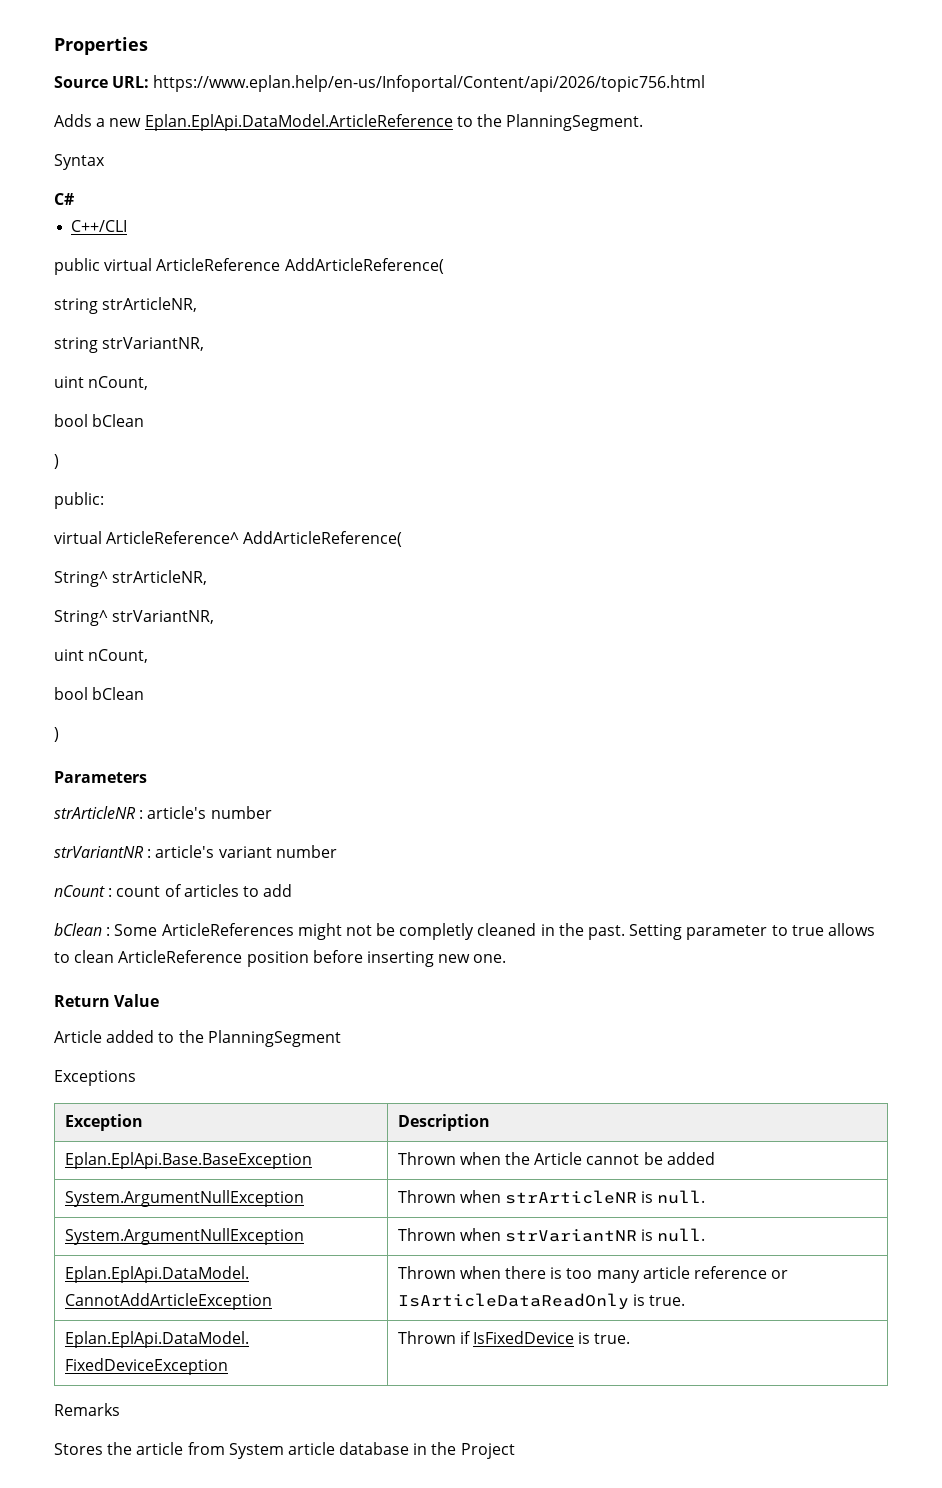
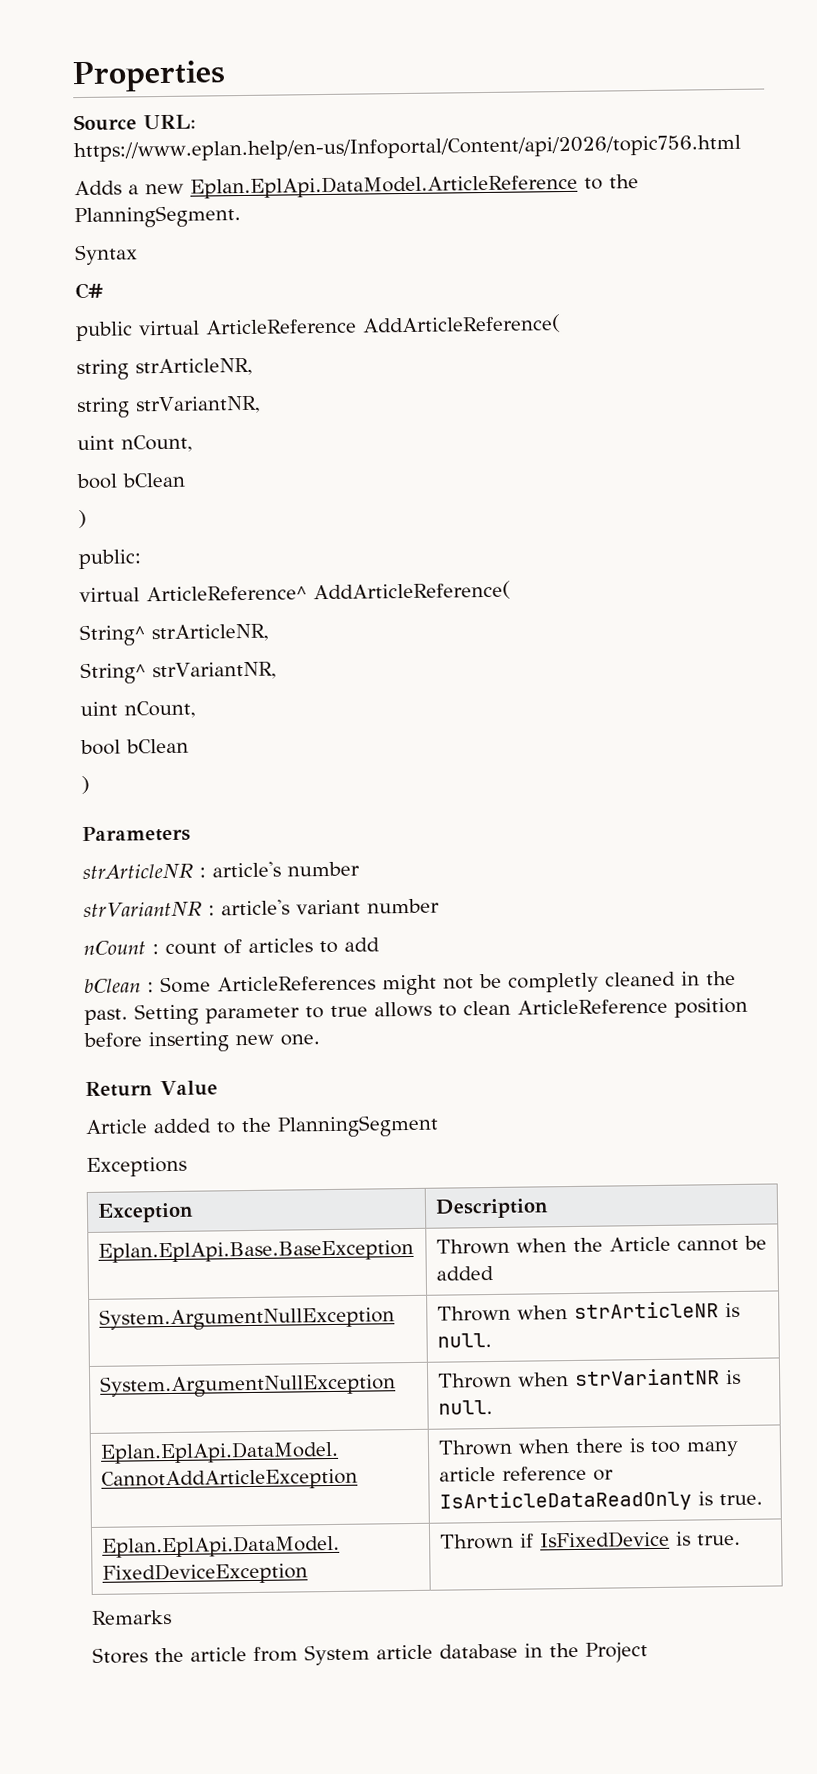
[71,220,128,232] // C++/CLI -> (103, 291) none

